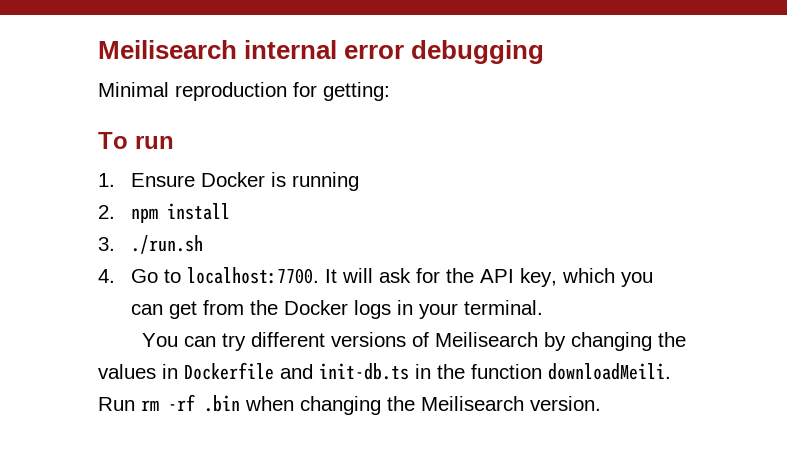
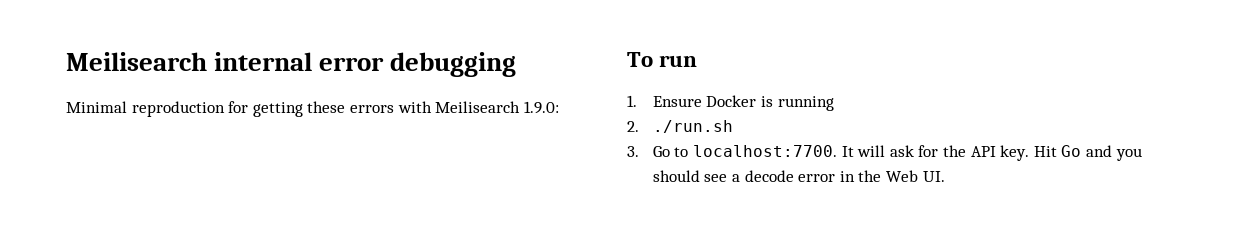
[323,82,390,101] getting: -> [252,101,559,117] getting these errors with Meilisearch 1.9.0:
[131,203,231,223] [98,237,115,251] npm install // 3. -> (639, 126) none
[98,269,115,283] 4. -> [627,146,639,157] 3.
[520,268,654,287] [131,300,544,319] [142,332,687,351] [98,362,671,380] [98,394,601,415] key, which you can get from the Docker logs in your terminal. // You can try different versions of Meilisearch by changing the values in Dockerfile and init-db.ts in the function downloadMeili. Run rm -rf .bin when changing the Meilisearch version. -> [1000,145,1142,161] [652,170,945,182] key. Hit Go and you should see a decode error in the Web UI.

